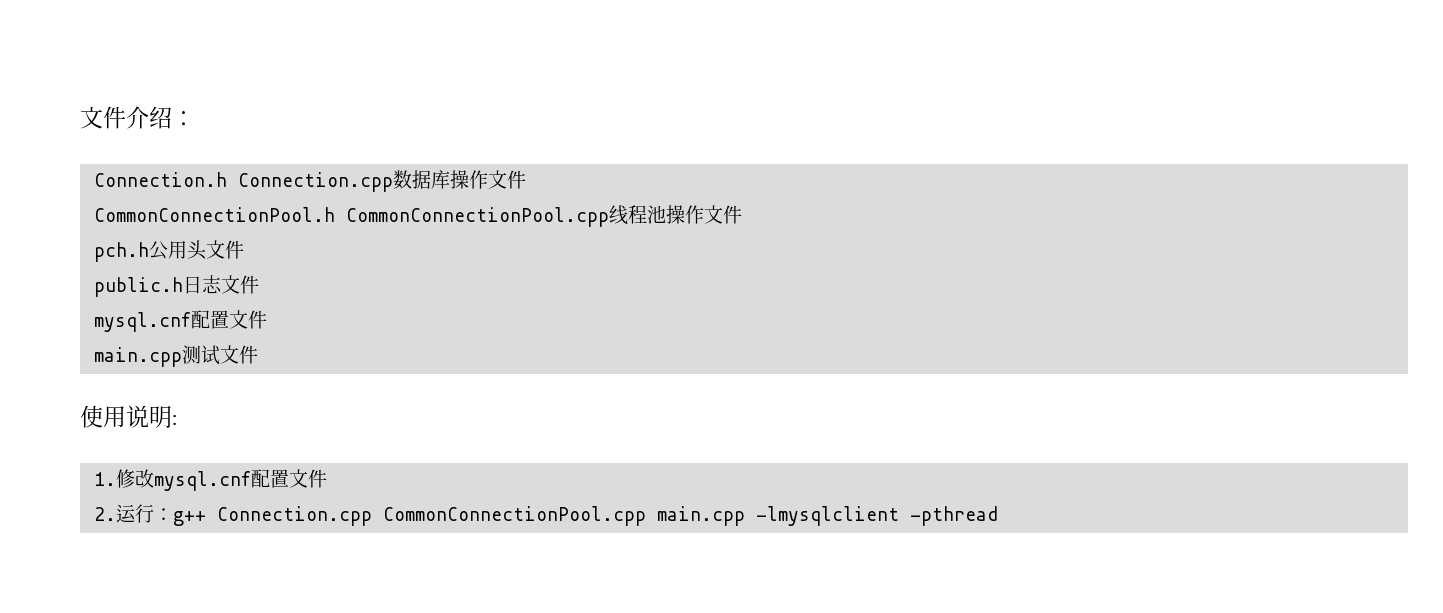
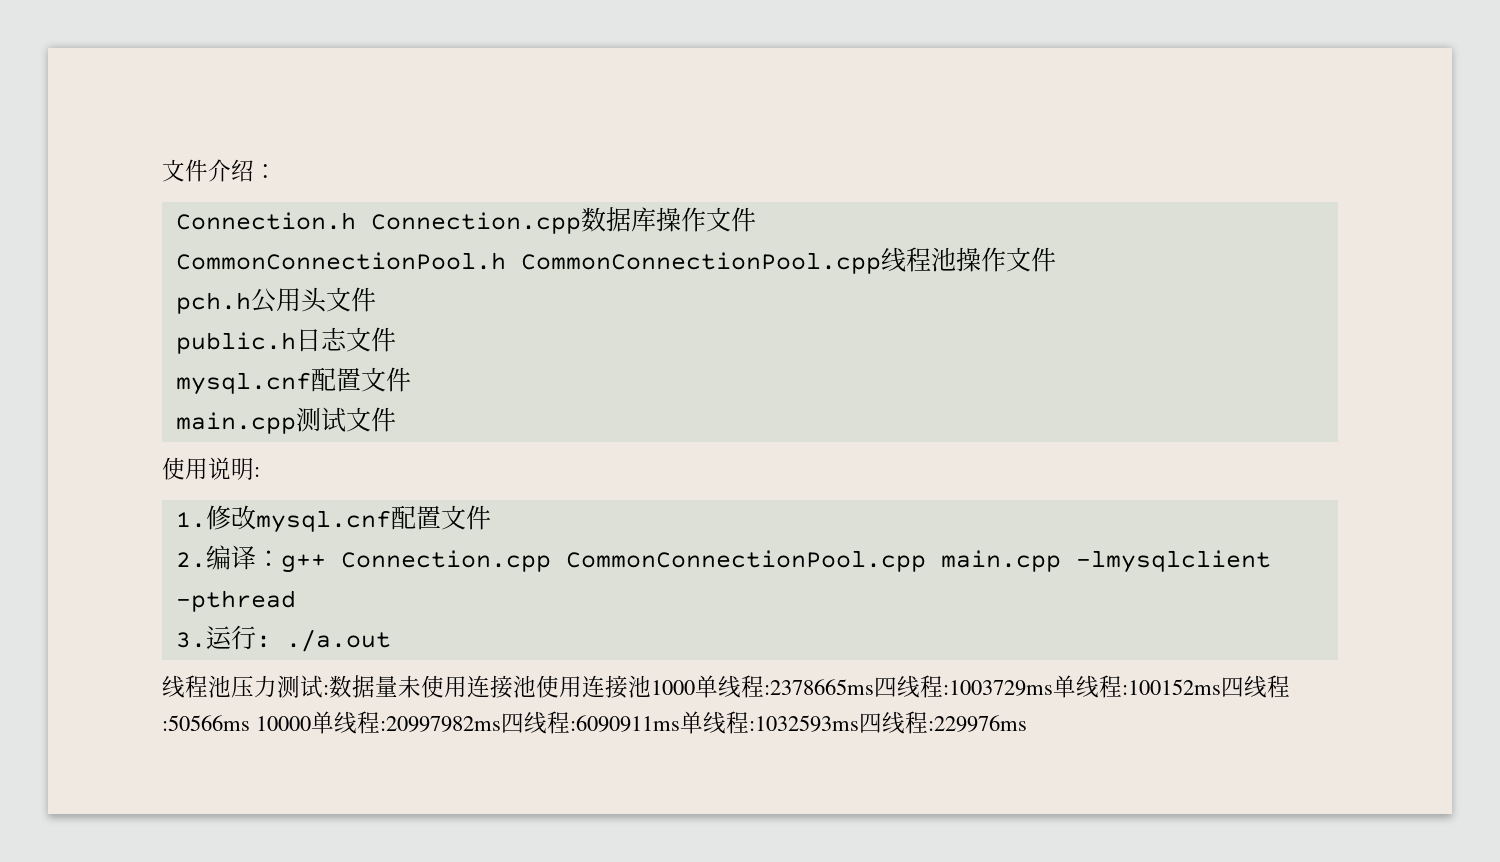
[115,504,154,523] 运行 -> [205,545,256,570] 编译
(998, 516) none -> [175,625,391,652] [162,675,1290,698] [162,711,1028,734] // 3.运行: ./a.out // 线程池压力测试:数据量未使用连接池使用连接池1000单线程:2378665ms四线程:1003729ms单线程:100152ms四线程:50566ms 10000单线程:20997982ms四线程:6090911ms单线程:1032593ms四线程:229976ms

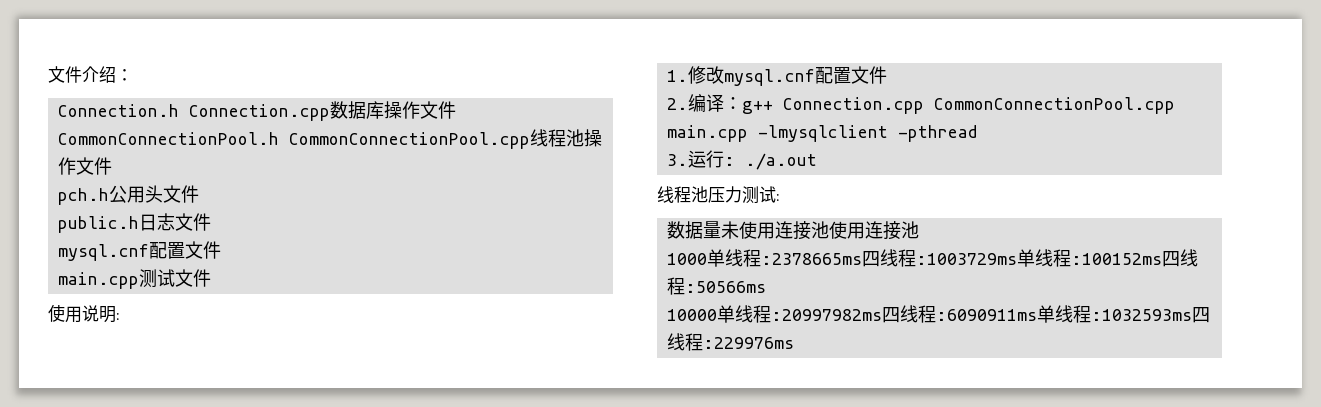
(329, 690) none -> (780, 197) //
(651, 686) none -> (920, 230) //
(250, 723) none -> (767, 287) //

